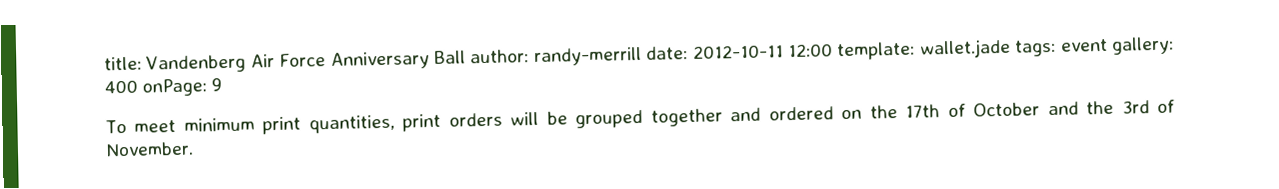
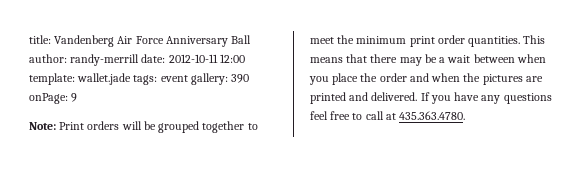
[104,79,138,94] 400 -> [231,74,250,83] 390
[105,113,442,135] To meet minimum print quantities, print -> [29,122,85,130] Note: Print
[730,99,1175,122] [105,141,194,157] and ordered on the 17th of October and the 3rd of November. -> [247,123,258,130] [310,35,546,47] [310,54,546,66] [309,73,543,85] [310,92,552,104] [310,111,466,120] to meet the minimum print order quantities. This means that there may be a wait between when you place the order and when the pictures are printed and delivered. If you have any questions feel free to call at 435.363.4780.

